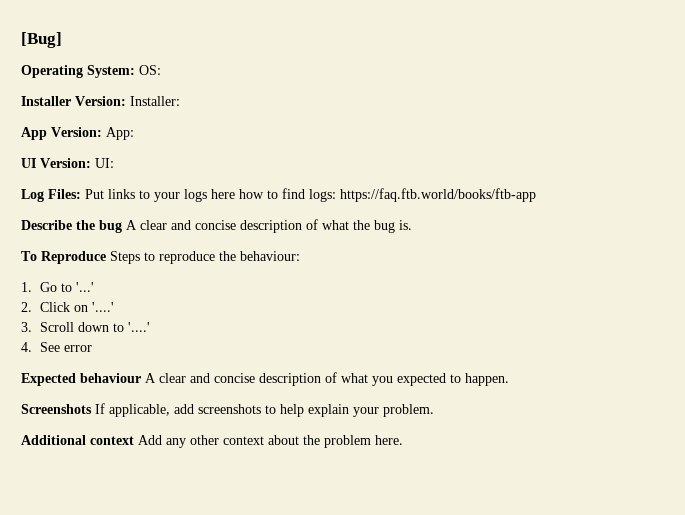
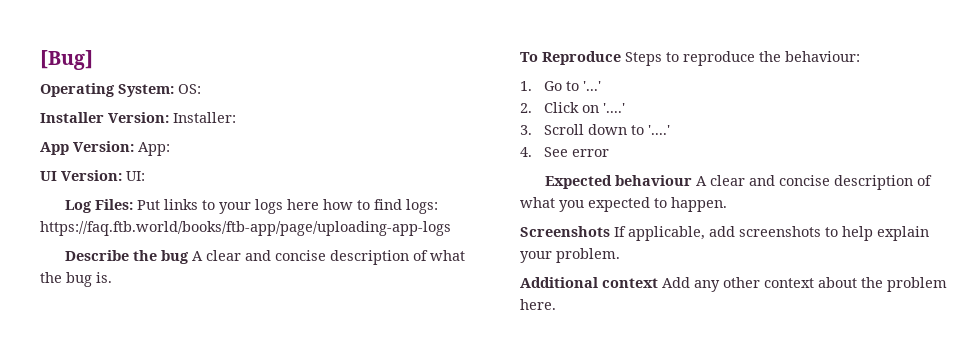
[340,188,536,202] https://faq.ftb.world/books/ftb-app -> [40,221,451,236] https://faq.ftb.world/books/ftb-app/page/uploading-app-logs

